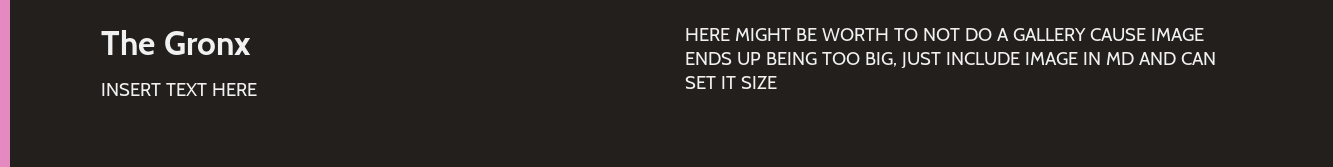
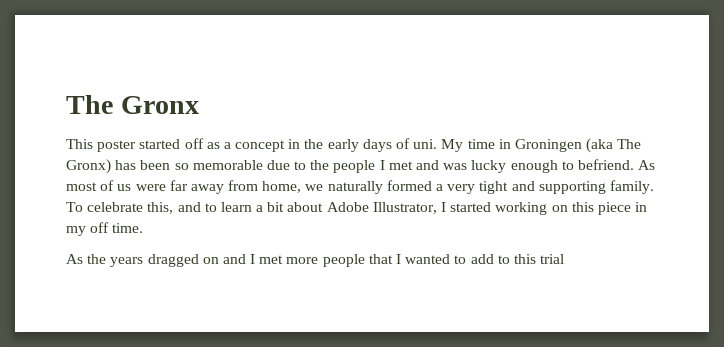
[101,83,257,96] [685,28,1204,41] [685,52,1216,69] [685,76,777,89] INSERT TEXT HERE // HERE MIGHT BE WORTH TO NOT DO A GALLERY CAUSE IMAGE ENDS UP BEING TOO BIG, JUST INCLUDE IMAGE IN MD AND CAN SET IT SIZE -> [66,138,642,153] [66,159,656,174] [66,180,654,194] [66,202,648,215] [66,222,144,236] [66,254,565,267] This poster started off as a concept in the early days of uni. My time in Groningen (aka The Gronx) has been so memorable due to the people I met and was lucky enough to befriend. As most of us were far away from home, we naturally formed a very tight and supporting family. To celebrate this, and to learn a bit about Adobe Illustrator, I started working on this piece in my off time. // As the years dragged on and I met more people that I wanted to add to this trial

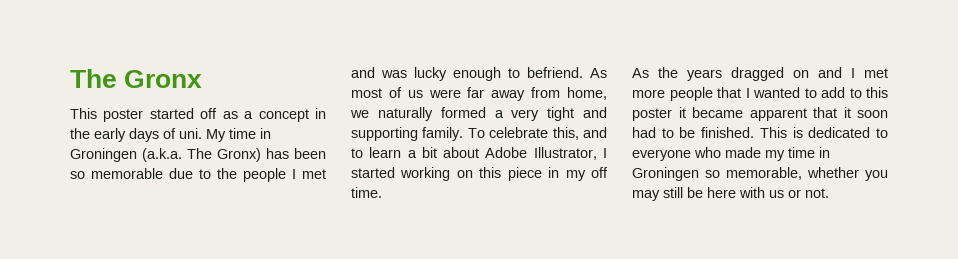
[586,138,614,153] (aka -> [142,148,182,162] (a.k.a.
[540,254,565,264] trial -> [632,107,888,121] [632,127,888,138] [632,147,830,161] [632,167,888,181] [632,187,829,201] poster it became apparent that it soon had to be finished. This is dedicated to everyone who made my time in Groningen so memorable, whether you may still be here with us or not.

